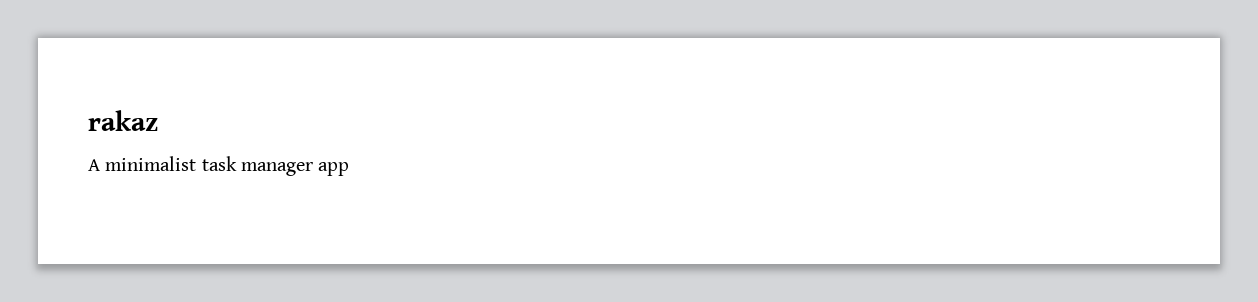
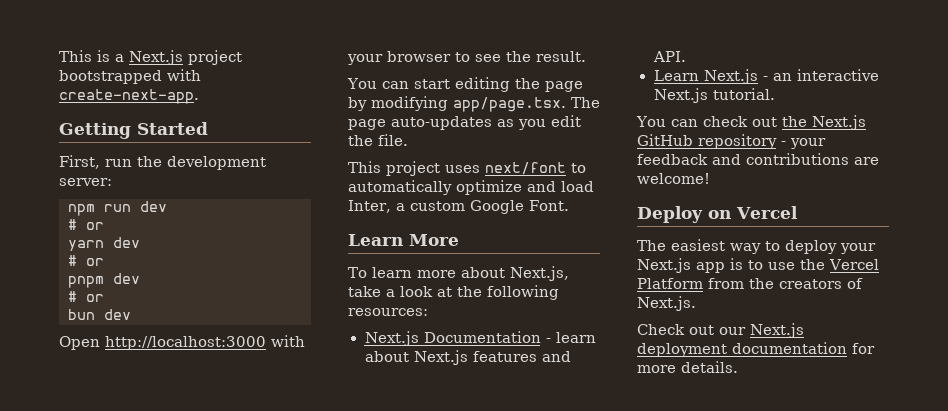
[88,110,158,131] [88,156,350,176] rakaz // A minimalist task manager app -> [59,50,242,65] [59,69,201,84] [59,89,199,104] [59,122,208,139] [59,155,266,170] [59,178,112,186] [68,201,167,216] [68,219,104,230] [68,237,140,251] [68,255,104,266] [68,273,140,288] [68,291,104,302] [68,309,131,320] [59,335,305,350] [347,51,586,65] [347,77,583,92] [348,96,600,112] [348,115,581,130] [348,134,408,146] [348,161,586,176] [348,180,594,195] [348,200,569,214] [348,234,459,246] [348,266,569,281] [348,285,559,300] [348,308,428,316] [364,331,596,346] [364,350,571,365] [652,51,686,62] [653,69,879,84] [653,88,775,103] [636,115,866,130] [637,134,826,149] [637,153,879,165] [637,173,710,184] [637,206,798,223] [637,239,876,254] [637,258,879,273] [637,278,863,289] [637,296,696,311] [637,323,804,338] [637,342,875,357] [637,361,738,373] This is a Next.js project bootstrapped with create-next-app. // Getting Started // First, run the development server: // npm run dev // # or // yarn dev // # or // pnpm dev // # or // bun dev // Open http://localhost:3000 with your browser to see the result. // You can start editing the page by modifying app/page.tsx. The page auto-updates as you edit the file. // This project uses next/font to automatically optimize and load Inter, a custom Google Font. // Learn More // To learn more about Next.js, take a look at the following resources: // Next.js Documentation - learn about Next.js features and API. // Learn Next.js - an interactive Next.js tutorial. // You can check out the Next.js GitHub repository - your feedback and contributions are welcome! // Deploy on Vercel // The easiest way to deploy your Next.js app is to use the Vercel Platform from the creators of Next.js. // Check out our Next.js deployment documentation for more details.

